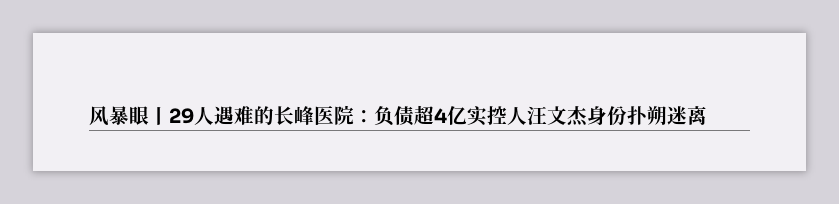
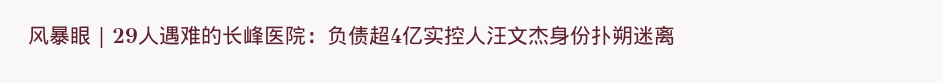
[149,107,169,125] 丨 -> [91,27,112,48] ｜

